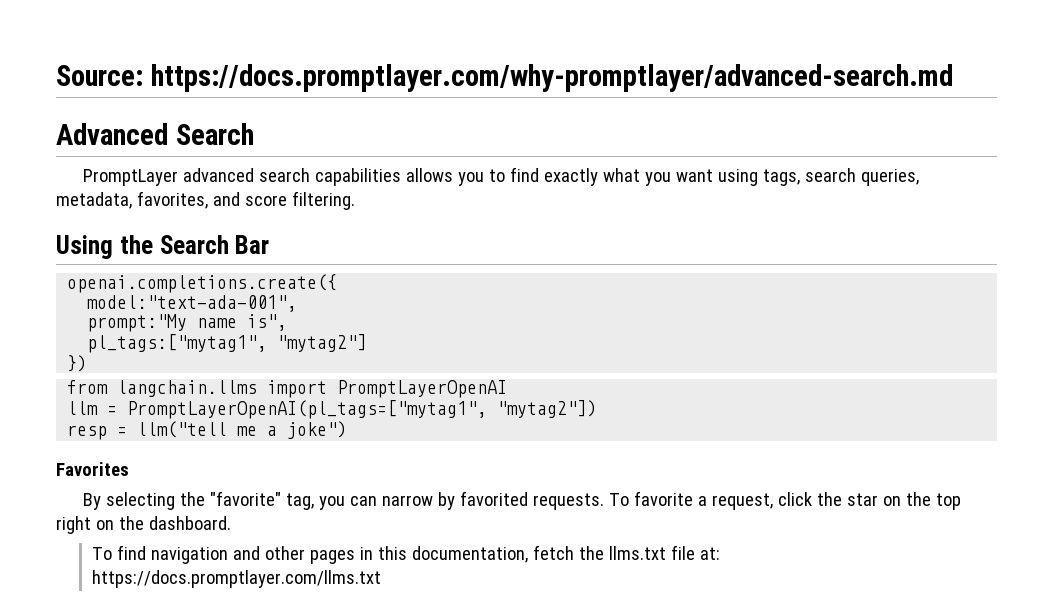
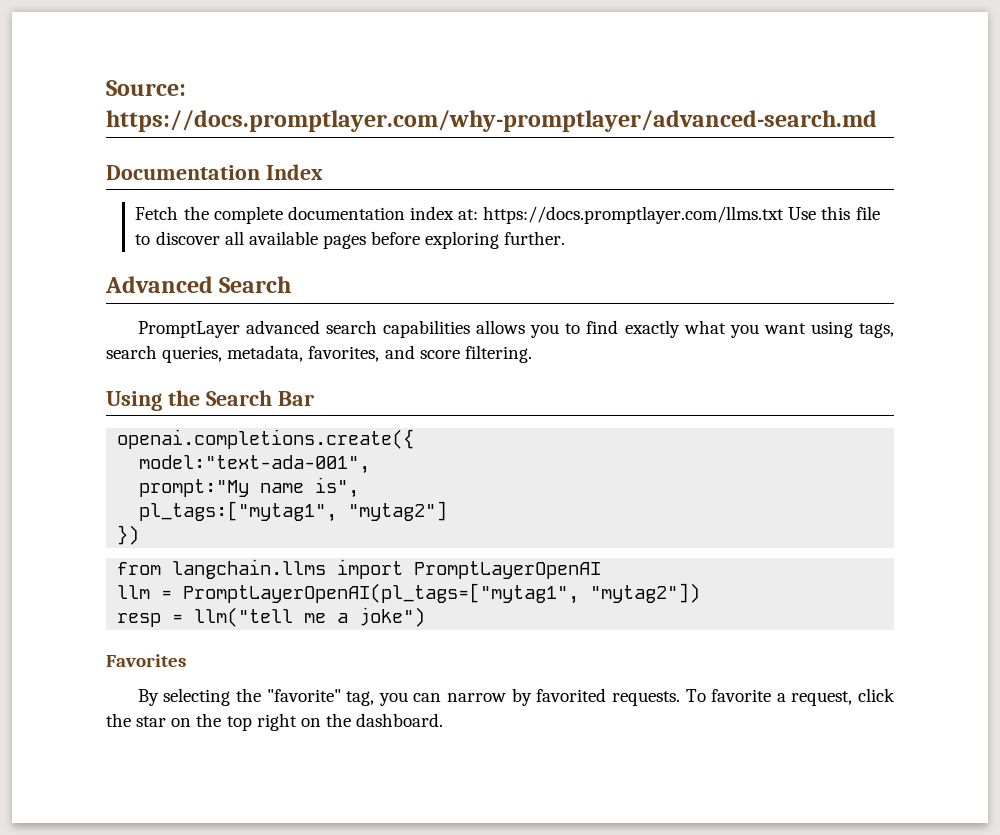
(953, 78) none -> [106,164,323,180] [135,206,880,224] [135,231,566,249] // Documentation Index // Fetch the complete documentation index at: https://docs.promptlayer.com/llms.txt Use this file to discover all available pages before exploring further.
[92,545,721,564] [92,570,382,588] // To find navigation and other pages in this documentation, fetch the llms.txt file at: https://docs.promptlayer.com/llms.txt -> (444, 720) none

